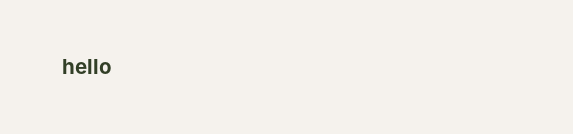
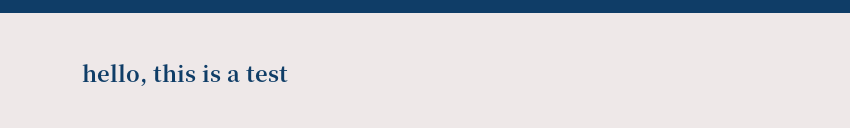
[62,59,112,74] hello -> [82,64,288,86] hello, this is a test

